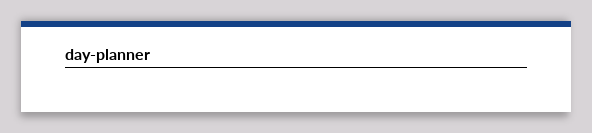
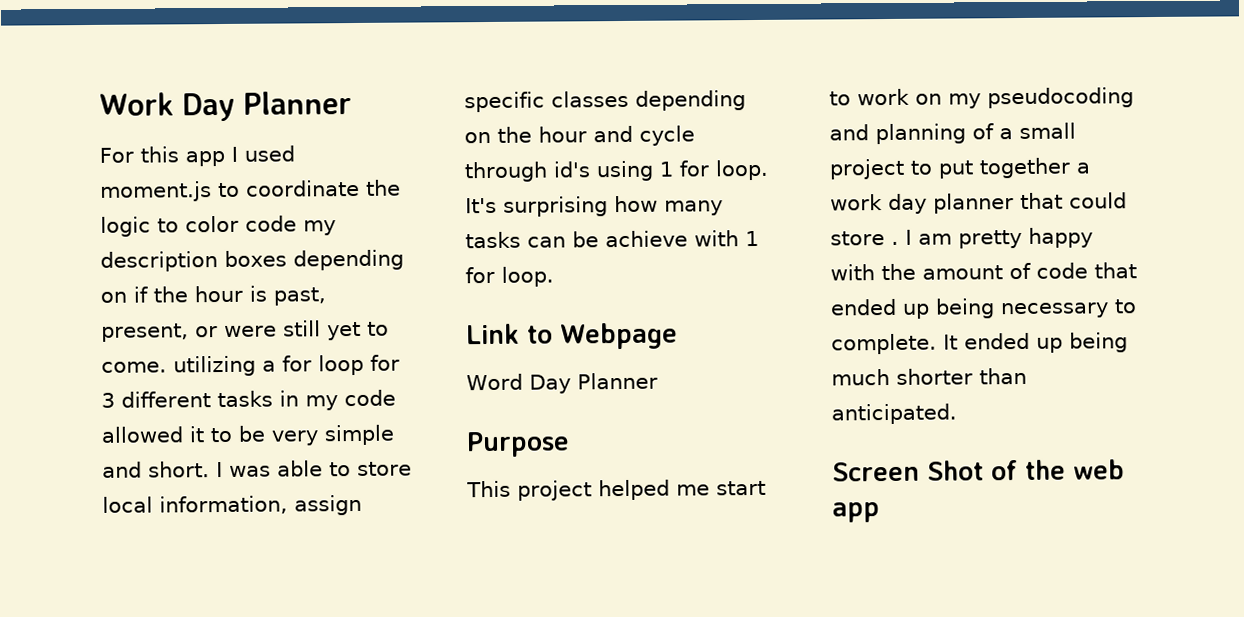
[65,49,150,63] day-planner -> [99,91,352,122] [99,145,295,167] [100,179,401,202] [100,215,336,237] [100,249,404,272] [100,285,326,306] [101,320,389,342] [101,354,400,377] [101,389,396,411] [101,424,395,446] [102,460,412,478] [102,494,362,516] [464,90,746,113] [464,125,695,146] [464,159,769,183] [465,195,723,217] [465,230,759,249] [465,266,554,287] [466,322,678,350] [466,372,658,394] [466,431,570,458] [466,479,766,501] [829,87,1134,109] [829,122,1076,145] [829,157,1090,180] [830,192,1127,214] [830,227,1093,249] [830,262,1137,281] [830,298,1137,319] [831,332,1128,355] [831,367,1027,386] [831,403,957,425] [832,459,1125,482] [832,502,880,523] Work Day Planner // For this app I used moment.js to coordinate the logic to color code my description boxes depending on if the hour is past, present, or were still yet to come. utilizing a for loop for 3 different tasks in my code allowed it to be very simple and short. I was able to store local information, assign specific classes depending on the hour and cycle through id's using 1 for loop. It's surprising how many tasks can be achieve with 1 for loop. // Link to Webpage // Word Day Planner // Purpose // This project helped me start to work on my pseudocoding and planning of a small project to put together a work day planner that could store . I am pretty happy with the amount of code that ended up being necessary to complete. It ended up being much shorter than anticipated. // Screen Shot of the web app

